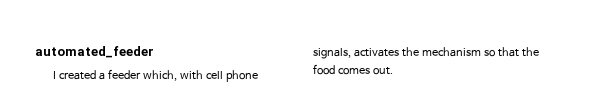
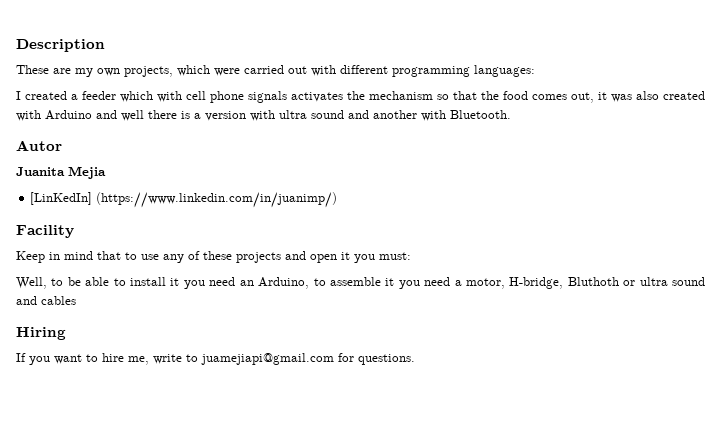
[35,46,154,58] automated_feeder -> [16,39,105,52] [16,65,535,77] Description // These are my own projects, which were carried out with different programming languages:
[143,70,178,81] which, -> [120,91,153,102] which
[313,48,351,59] signals, -> [248,91,287,103] signals
[372,67,393,75] out. -> [571,91,705,103] [16,110,511,121] [16,140,62,151] [16,166,106,179] [30,192,338,208] [16,225,74,238] [16,251,411,263] [16,277,705,289] [16,296,76,305] [16,327,66,340] [16,353,415,365] out, it was also created with Arduino and well there is a version with ultra sound and another with Bluetooth. // Autor // Juanita Mejia // [LinKedIn] (https://www.linkedin.com/in/juanimp/) // Facility // Keep in mind that to use any of these projects and open it you must: // Well, to be able to install it you need an Arduino, to assemble it you need a motor, H-bridge, Bluthoth or ultra sound and cables // Hiring // If you want to hire me, write to juamejiapi@gmail.com for questions.

